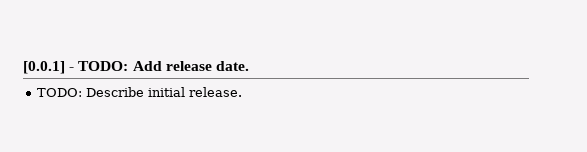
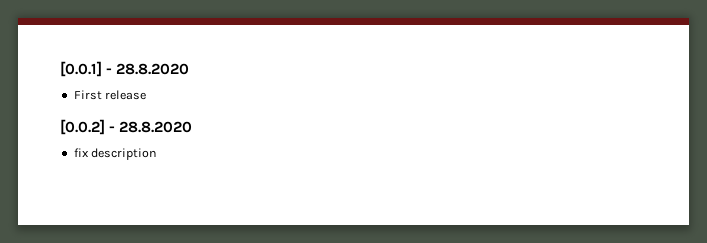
[78,61,162,71] TODO: Add -> [116,63,190,75] [73,90,102,100] 28.8.2020 // First
[215,61,249,71] [36,87,242,97] date. // TODO: Describe initial release. -> [60,119,193,135] [73,148,158,160] // [0.0.2] - 28.8.2020 // fix description

